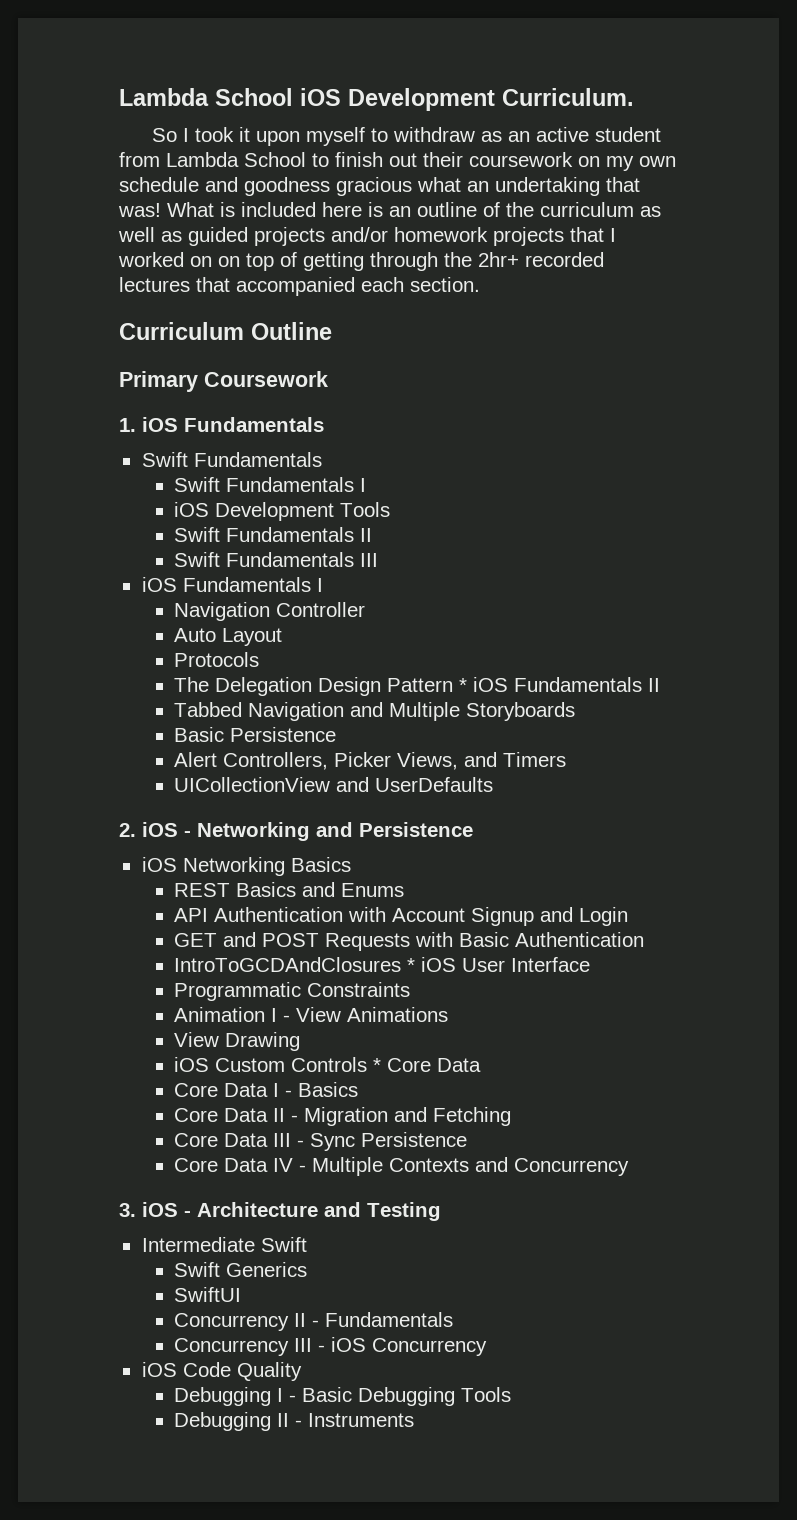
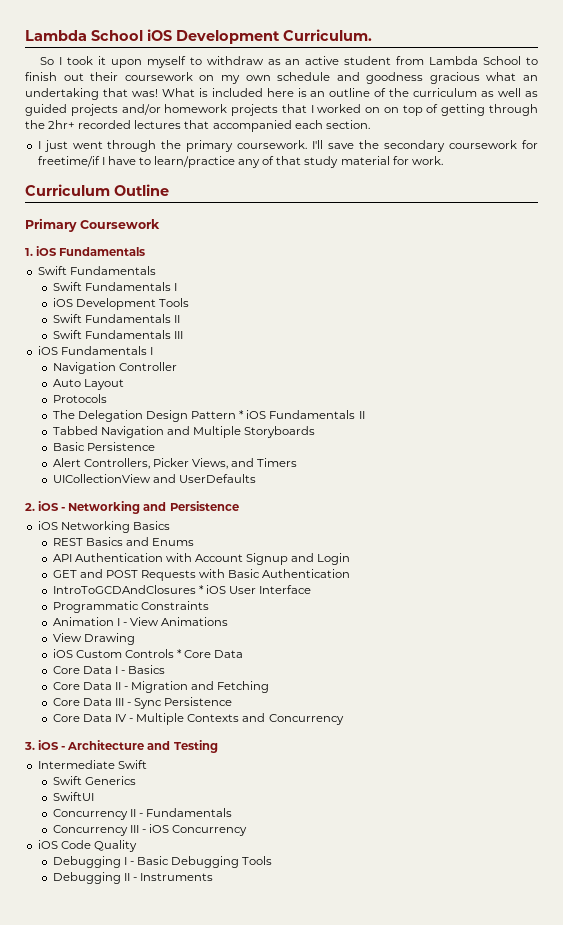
(480, 284) none -> [37,140,538,152] [37,156,443,168] // I just went through the primary coursework. I'll save the secondary coursework for freetime/if I have to learn/practice any of that study material for work.

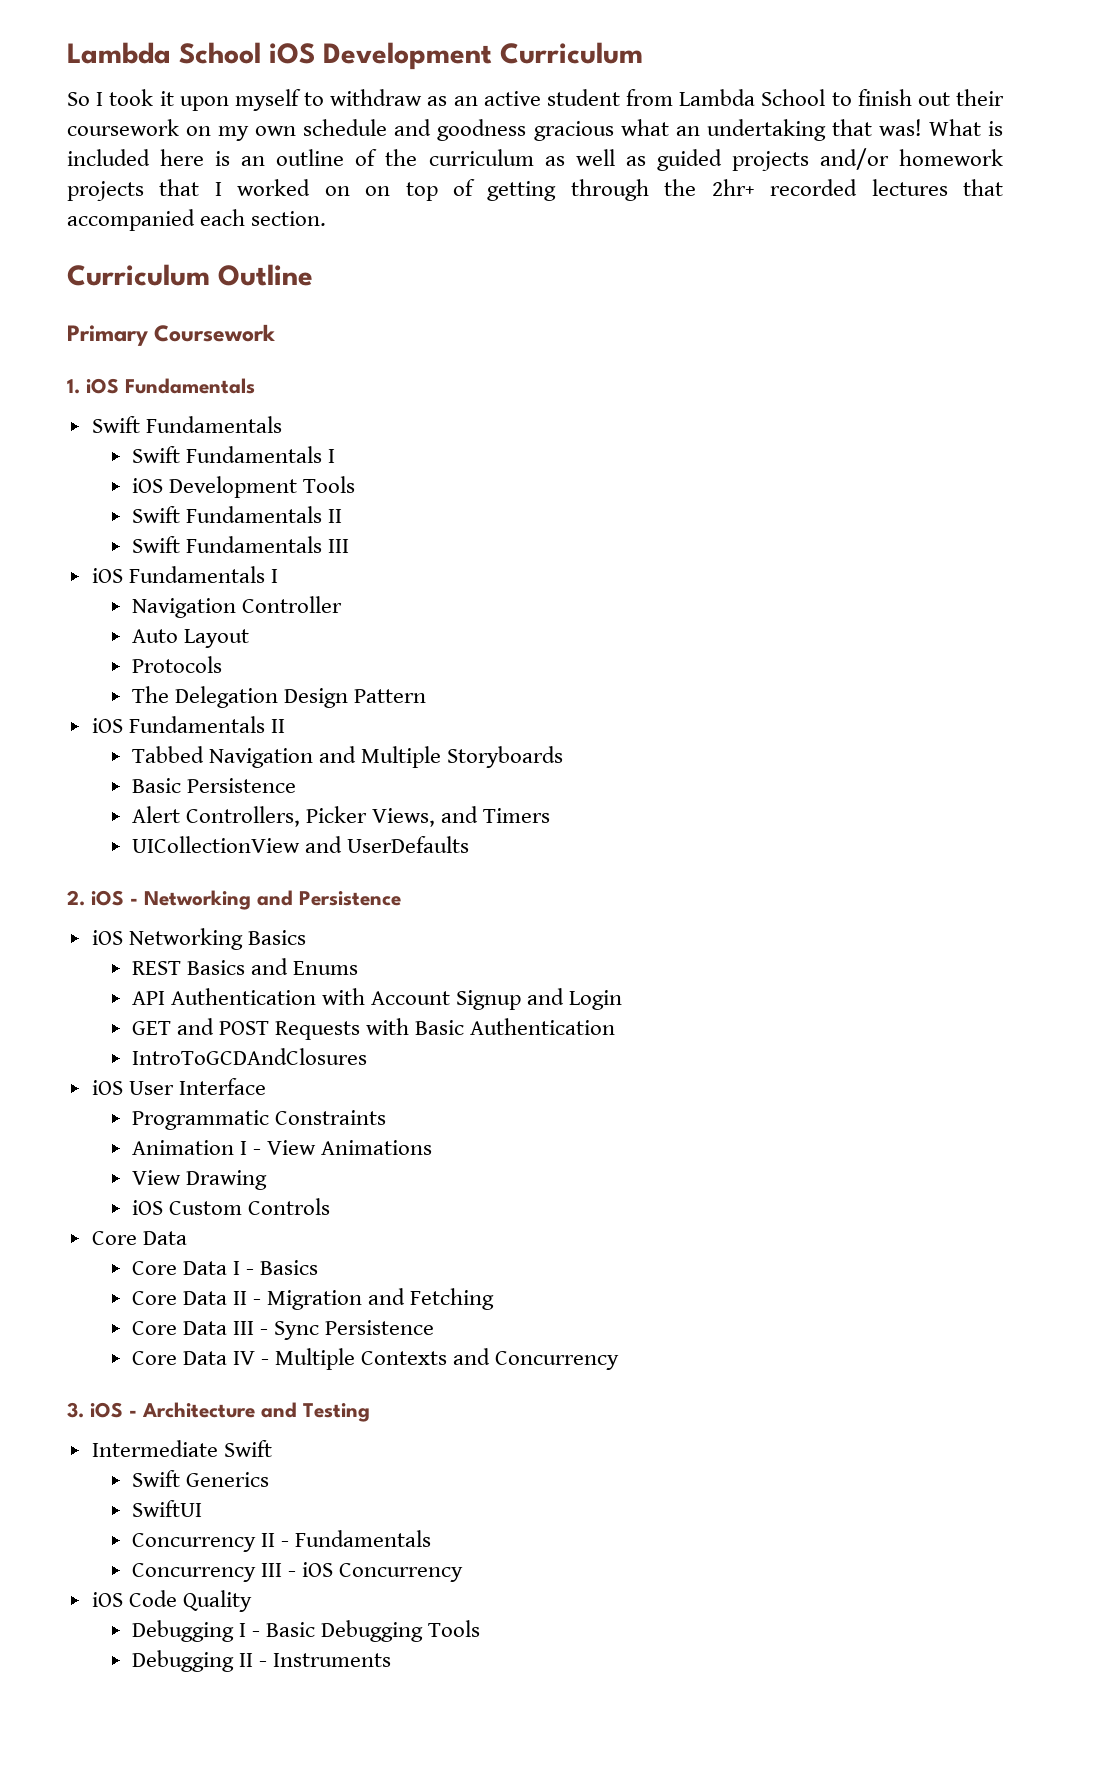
[283,29,372,41] Curriculum. -> [500,42,643,64] Curriculum
[37,140,538,152] [37,156,443,168] // I just went through the primary coursework. I'll save the secondary coursework for freetime/if I have to learn/practice any of that study material for work. -> (327, 218) none
[239,410,245,419] * -> (427, 696) //
[198,585,204,594] * -> (367, 1056) //
[177,649,183,658] * -> (330, 1206) //

